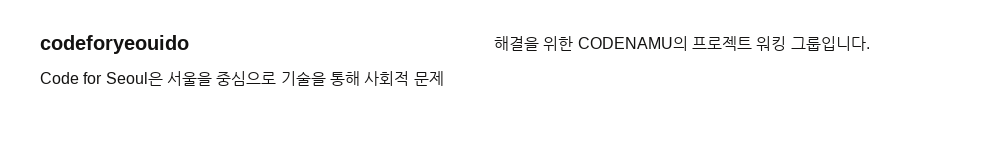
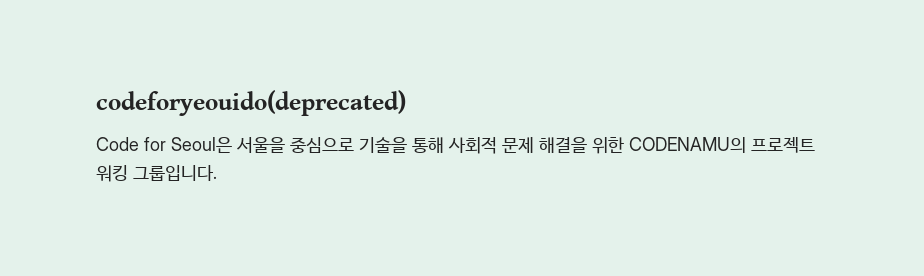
[40,35,189,54] codeforyeouido -> [96,90,406,116] codeforyeouido(deprecated)

